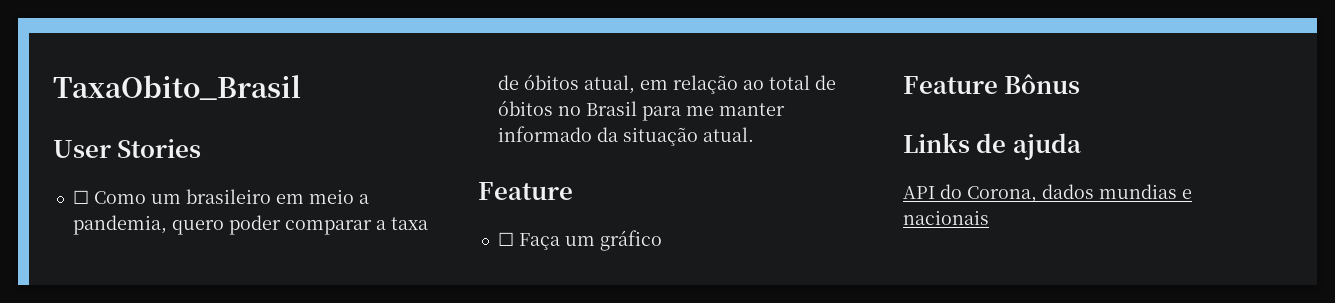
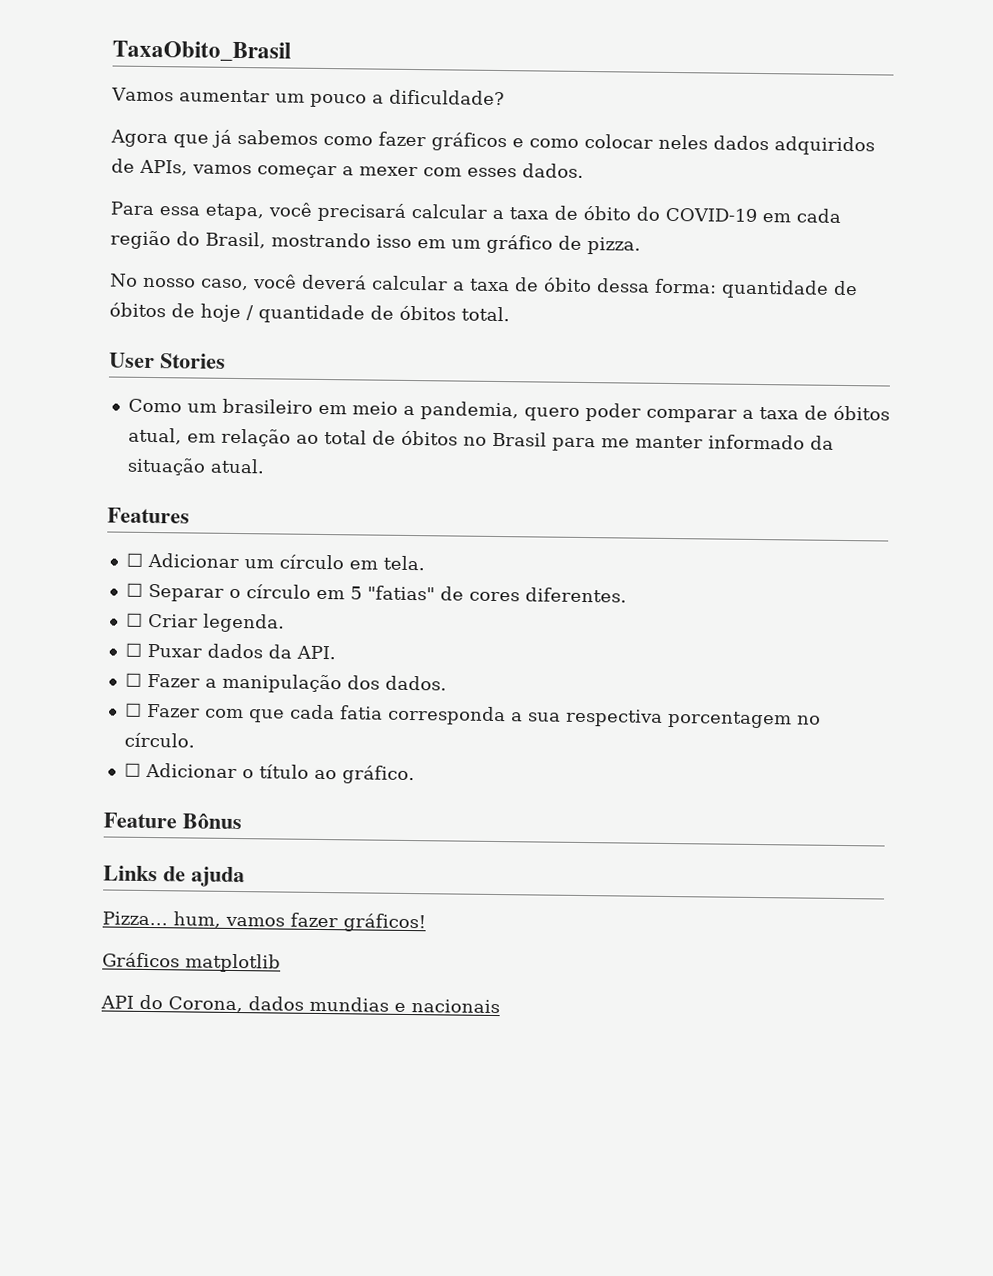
(301, 87) none -> [111,87,505,108] [110,129,875,156] [111,158,584,179] [110,201,841,223] [110,230,641,255] [110,273,858,299] [109,302,510,324] // Vamos aumentar um pouco a dificuldade? // Agora que já sabemos como fazer gráficos e como colocar neles dados adquiridos de APIs, vamos começar a mexer com esses dados. // Para essa etapa, você precisará calcular a taxa de óbito do COVID-19 em cada região do Brasil, mostrando isso em um gráfico de pizza. // No nosso caso, você deverá calcular a taxa de óbito dessa forma: quantidade de óbitos de hoje / quantidade de óbitos total.
[72,190,89,204] ☐ -> (226, 361) none
[478,182,573,200] [497,230,662,251] Feature // ☐ Faça um gráfico -> [107,507,190,524] [125,552,425,571] [125,582,627,603] [125,612,285,633] [124,642,336,660] [124,672,447,694] [124,702,821,729] [123,732,195,748] [123,762,415,785] Features // ☐ Adicionar um círculo em tela. // ☐ Separar o círculo em 5 "fatias" de cores diferentes. // ☐ Criar legenda. // ☐ Puxar dados da API. // ☐ Fazer a manipulação dos dados. // ☐ Fazer com que cada fatia corresponda a sua respectiva porcentagem no círculo. // ☐ Adicionar o título ao gráfico.
(1081, 146) none -> [102,911,426,933] [102,952,281,973] // Pizza… hum, vamos fazer gráficos! // Gráficos matplotlib

